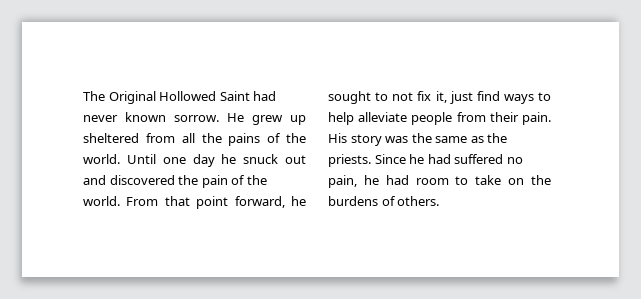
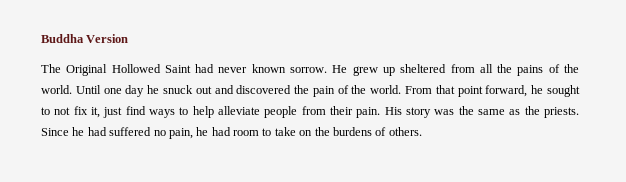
(83, 96) none -> [41,34,129,43] Buddha Version //

